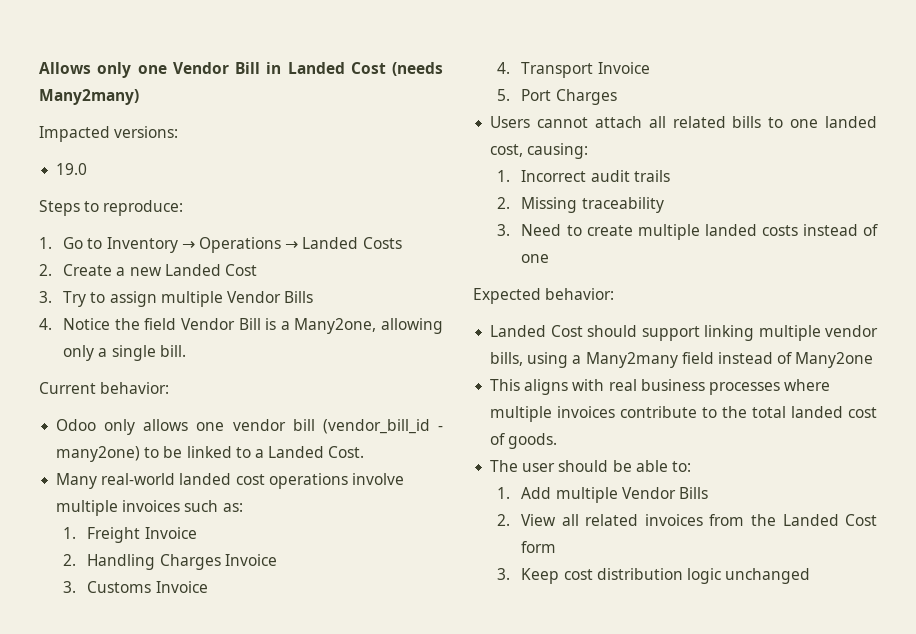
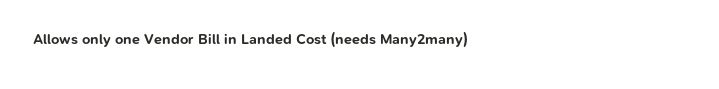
[39,126,179,142] [56,163,88,175] [39,200,184,216] [39,237,402,253] [39,264,257,276] [39,291,314,307] [39,318,443,334] [63,345,186,361] [39,382,170,394] [56,419,443,435] [56,446,365,462] [56,473,404,489] [56,500,243,516] [63,527,197,543] [63,554,277,570] [63,581,208,593] [497,62,650,78] [497,89,617,105] [490,116,877,128] [490,143,589,159] [497,170,670,182] [497,197,664,213] [497,224,878,240] [521,254,550,263] [473,288,615,304] [490,325,878,341] [490,352,874,368] [490,379,831,395] [490,406,877,422] [490,433,558,449] [490,460,691,472] [497,487,709,503] [497,514,877,526] [521,541,557,553] [497,568,811,584] // Impacted versions: // 19.0 // Steps to reproduce: // 1. Go to Inventory → Operations → Landed Costs // 2. Create a new Landed Cost // 3. Try to assign multiple Vendor Bills // 4. Notice the field Vendor Bill is a Many2one, allowing only a single bill. // Current behavior: // Odoo only allows one vendor bill (vendor_bill_id - many2one) to be linked to a Landed Cost. // Many real-world landed cost operations involve multiple invoices such as: // 1. Freight Invoice // 2. Handling Charges Invoice // 3. Customs Invoice // 4. Transport Invoice // 5. Port Charges // Users cannot attach all related bills to one landed cost, causing: // 1. Incorrect audit trails // 2. Missing traceability // 3. Need to create multiple landed costs instead of one // Expected behavior: // Landed Cost should support linking multiple vendor bills, using a Many2many field instead of Many2one // This aligns with real business processes where multiple invoices contribute to the total landed cost of goods. // The user should be able to: // 1. Add multiple Vendor Bills // 2. View all related invoices from the Landed Cost form // 3. Keep cost distribution logic unchanged -> (468, 39) none

